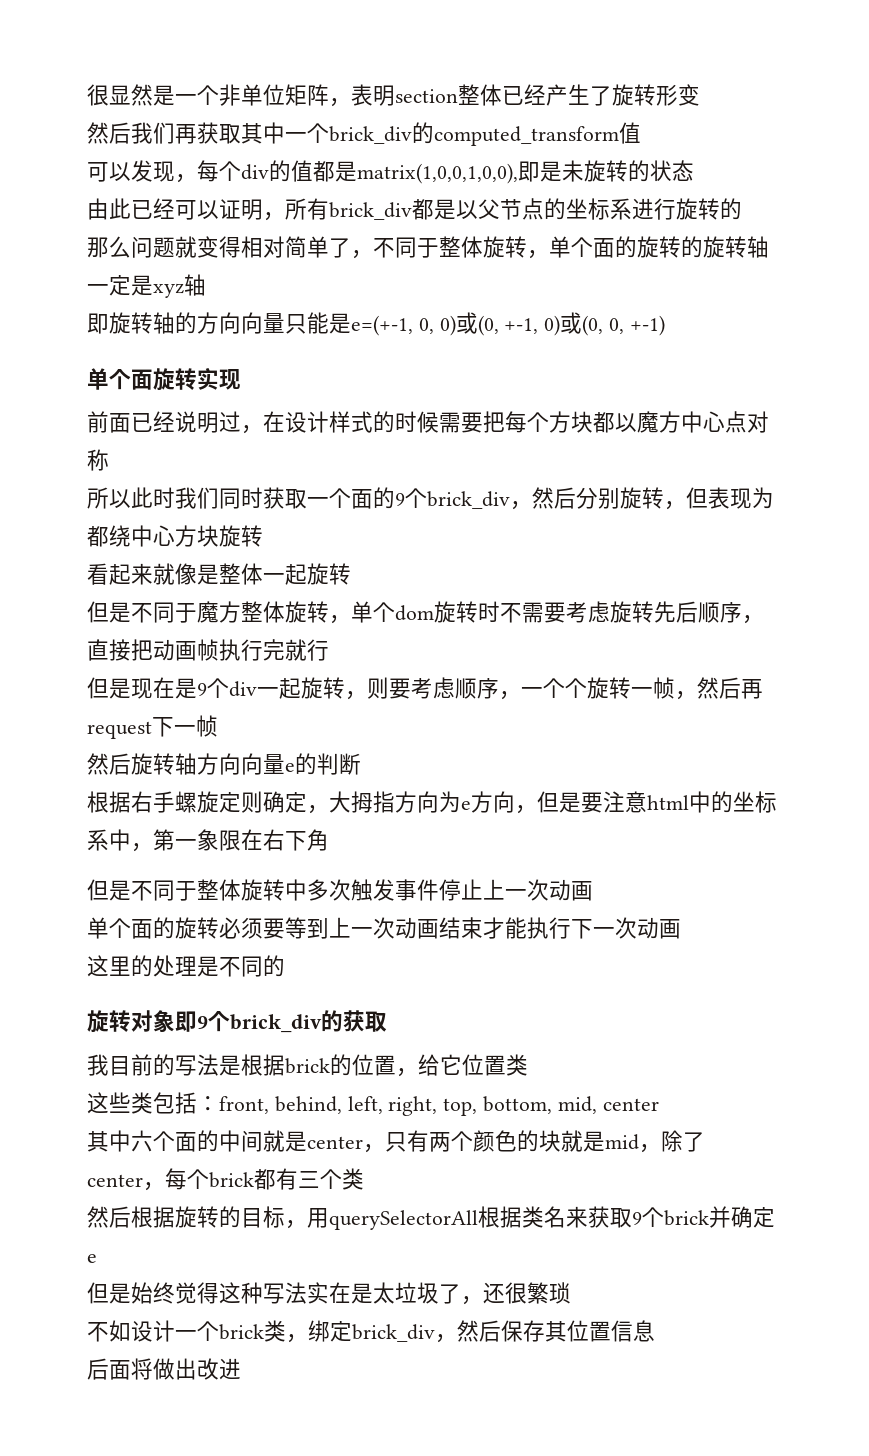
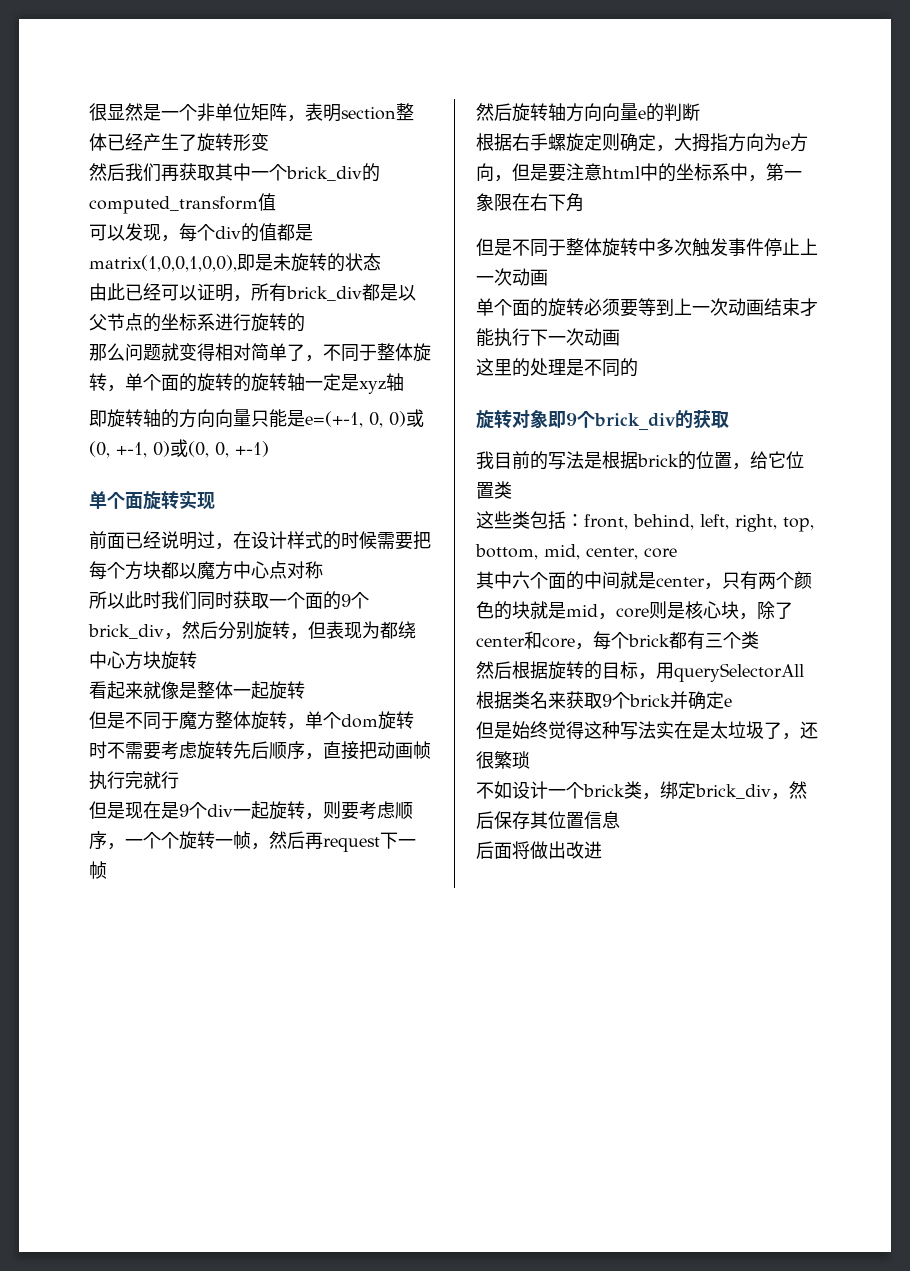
[602,1098,659,1111] center -> [586,547,677,560] center, core
(661, 1148) none -> [616,601,757,620] core则是核心块，
(143, 1180) none -> [524,631,575,649] 和core

